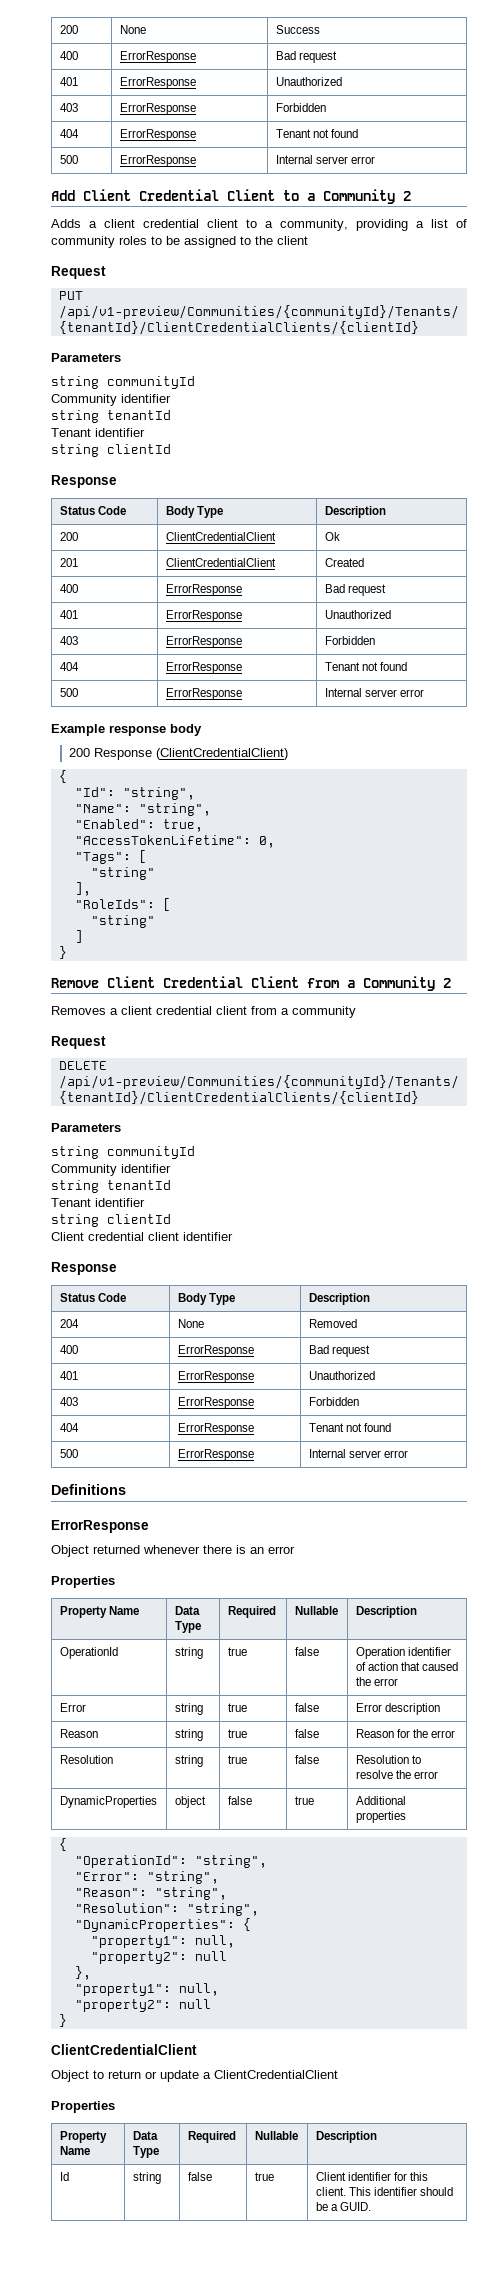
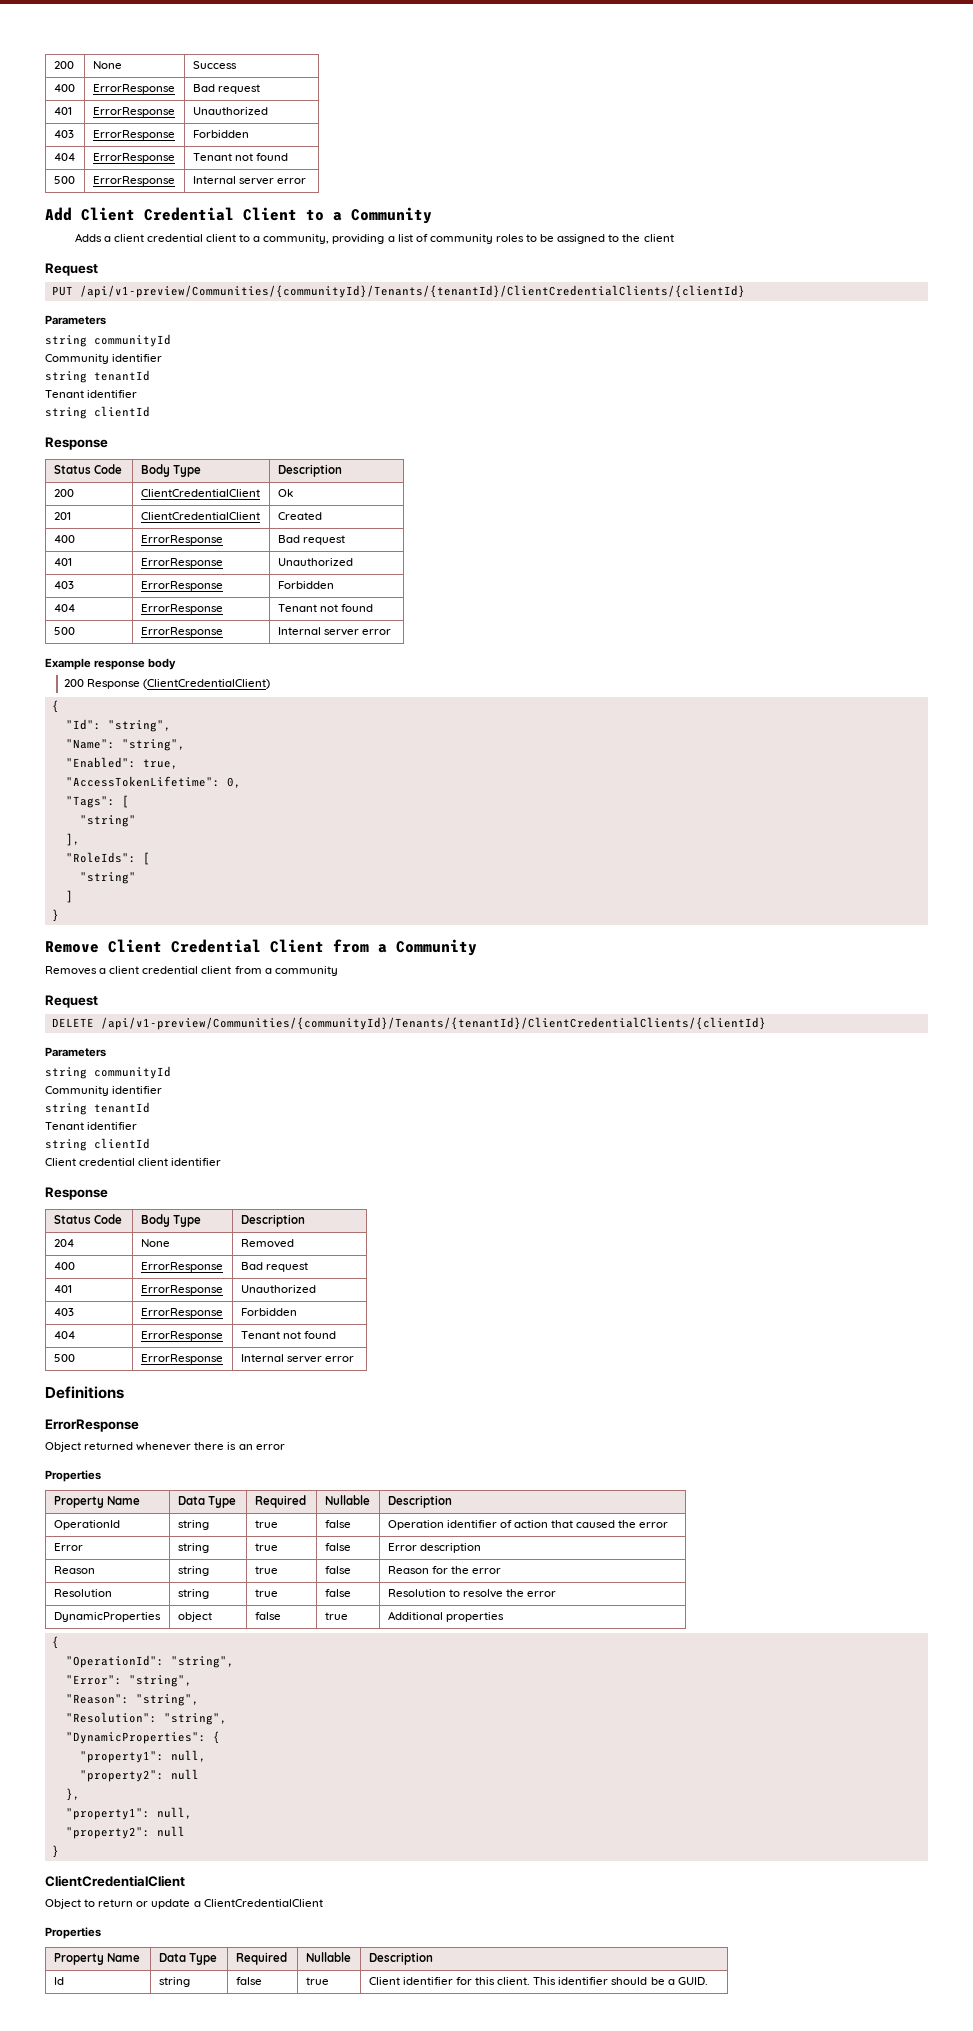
[403,191,411,201] 2 -> (432, 215) none
[443,978,451,988] 2 -> (477, 947) none

